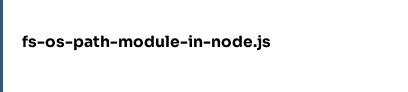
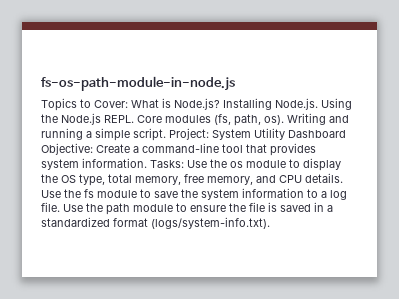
(271, 43) none -> [41,98,352,111] [41,113,349,126] [41,128,346,141] [41,143,316,156] [41,158,341,171] [41,173,343,186] [41,188,347,200] [41,202,333,215] [41,217,270,229] // Topics to Cover: What is Node.js? Installing Node.js. Using the Node.js REPL. Core modules (fs, path, os). Writing and running a simple script. Project: System Utility Dashboard Objective: Create a command-line tool that provides system information. Tasks: Use the os module to display the OS type, total memory, free memory, and CPU details. Use the fs module to save the system information to a log file. Use the path module to ensure the file is saved in a standardized format (logs/system-info.txt).

